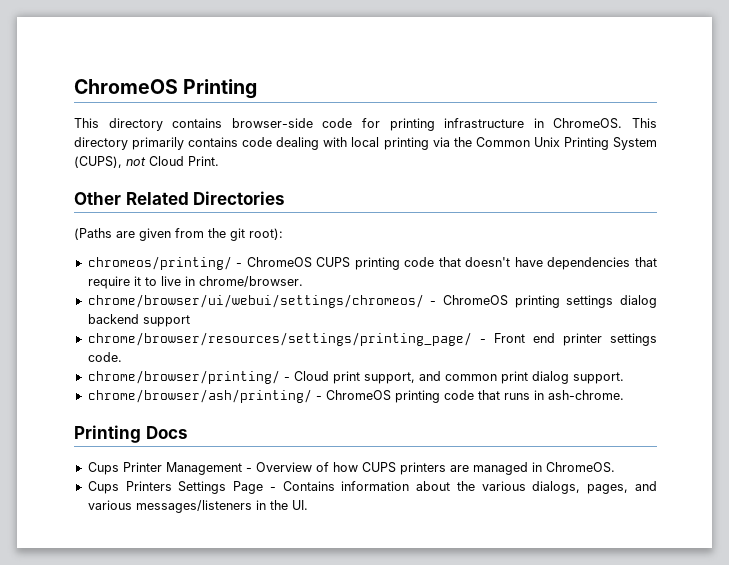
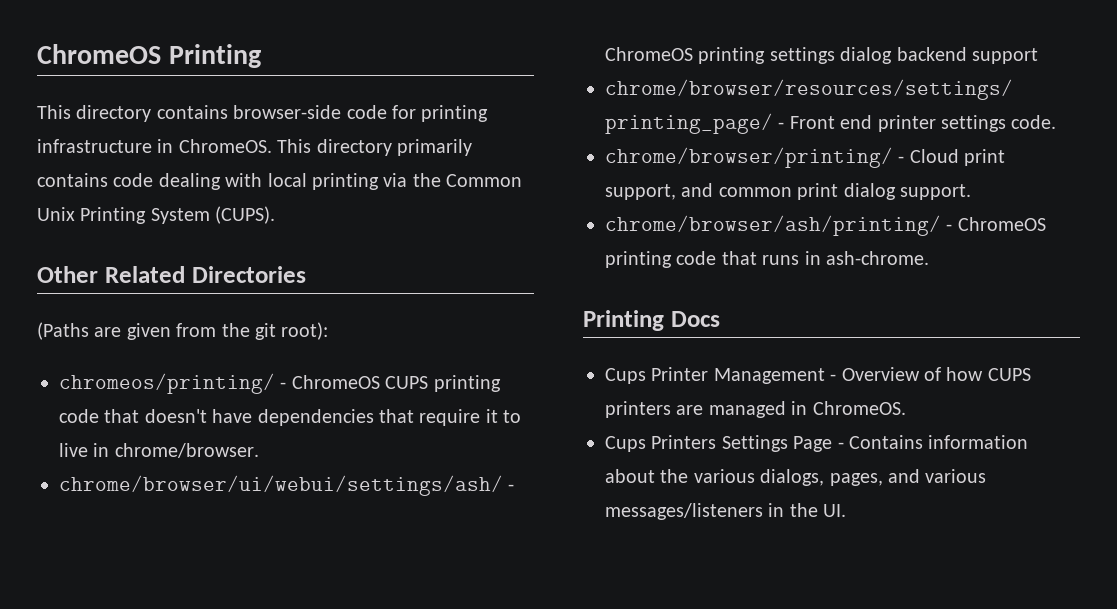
[74,156,219,168] (CUPS), not Cloud Print. -> [215,206,276,224] (CUPS).
[87,294,424,308] chrome/browser/ui/webui/settings/chromeos/ -> [59,475,503,496] chrome/browser/ui/webui/settings/ash/

